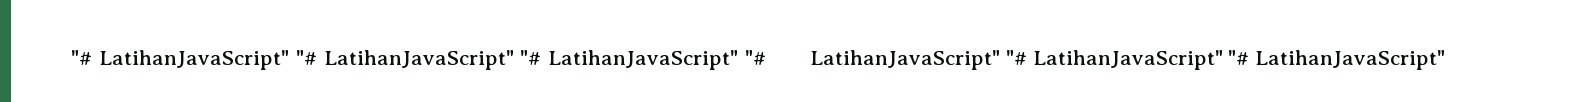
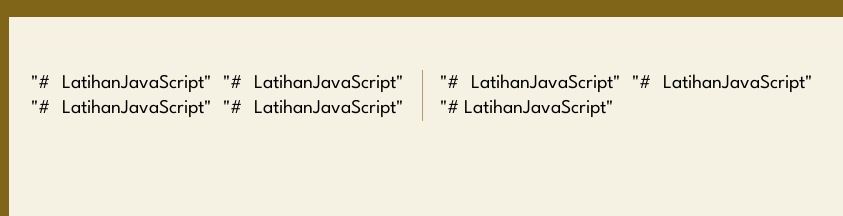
(1446, 60) none -> [440,99,614,118] "# LatihanJavaScript"

